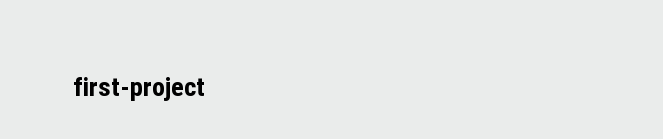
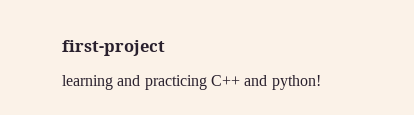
(205, 89) none -> [62,75,321,90] // learning and practicing C++ and python!

